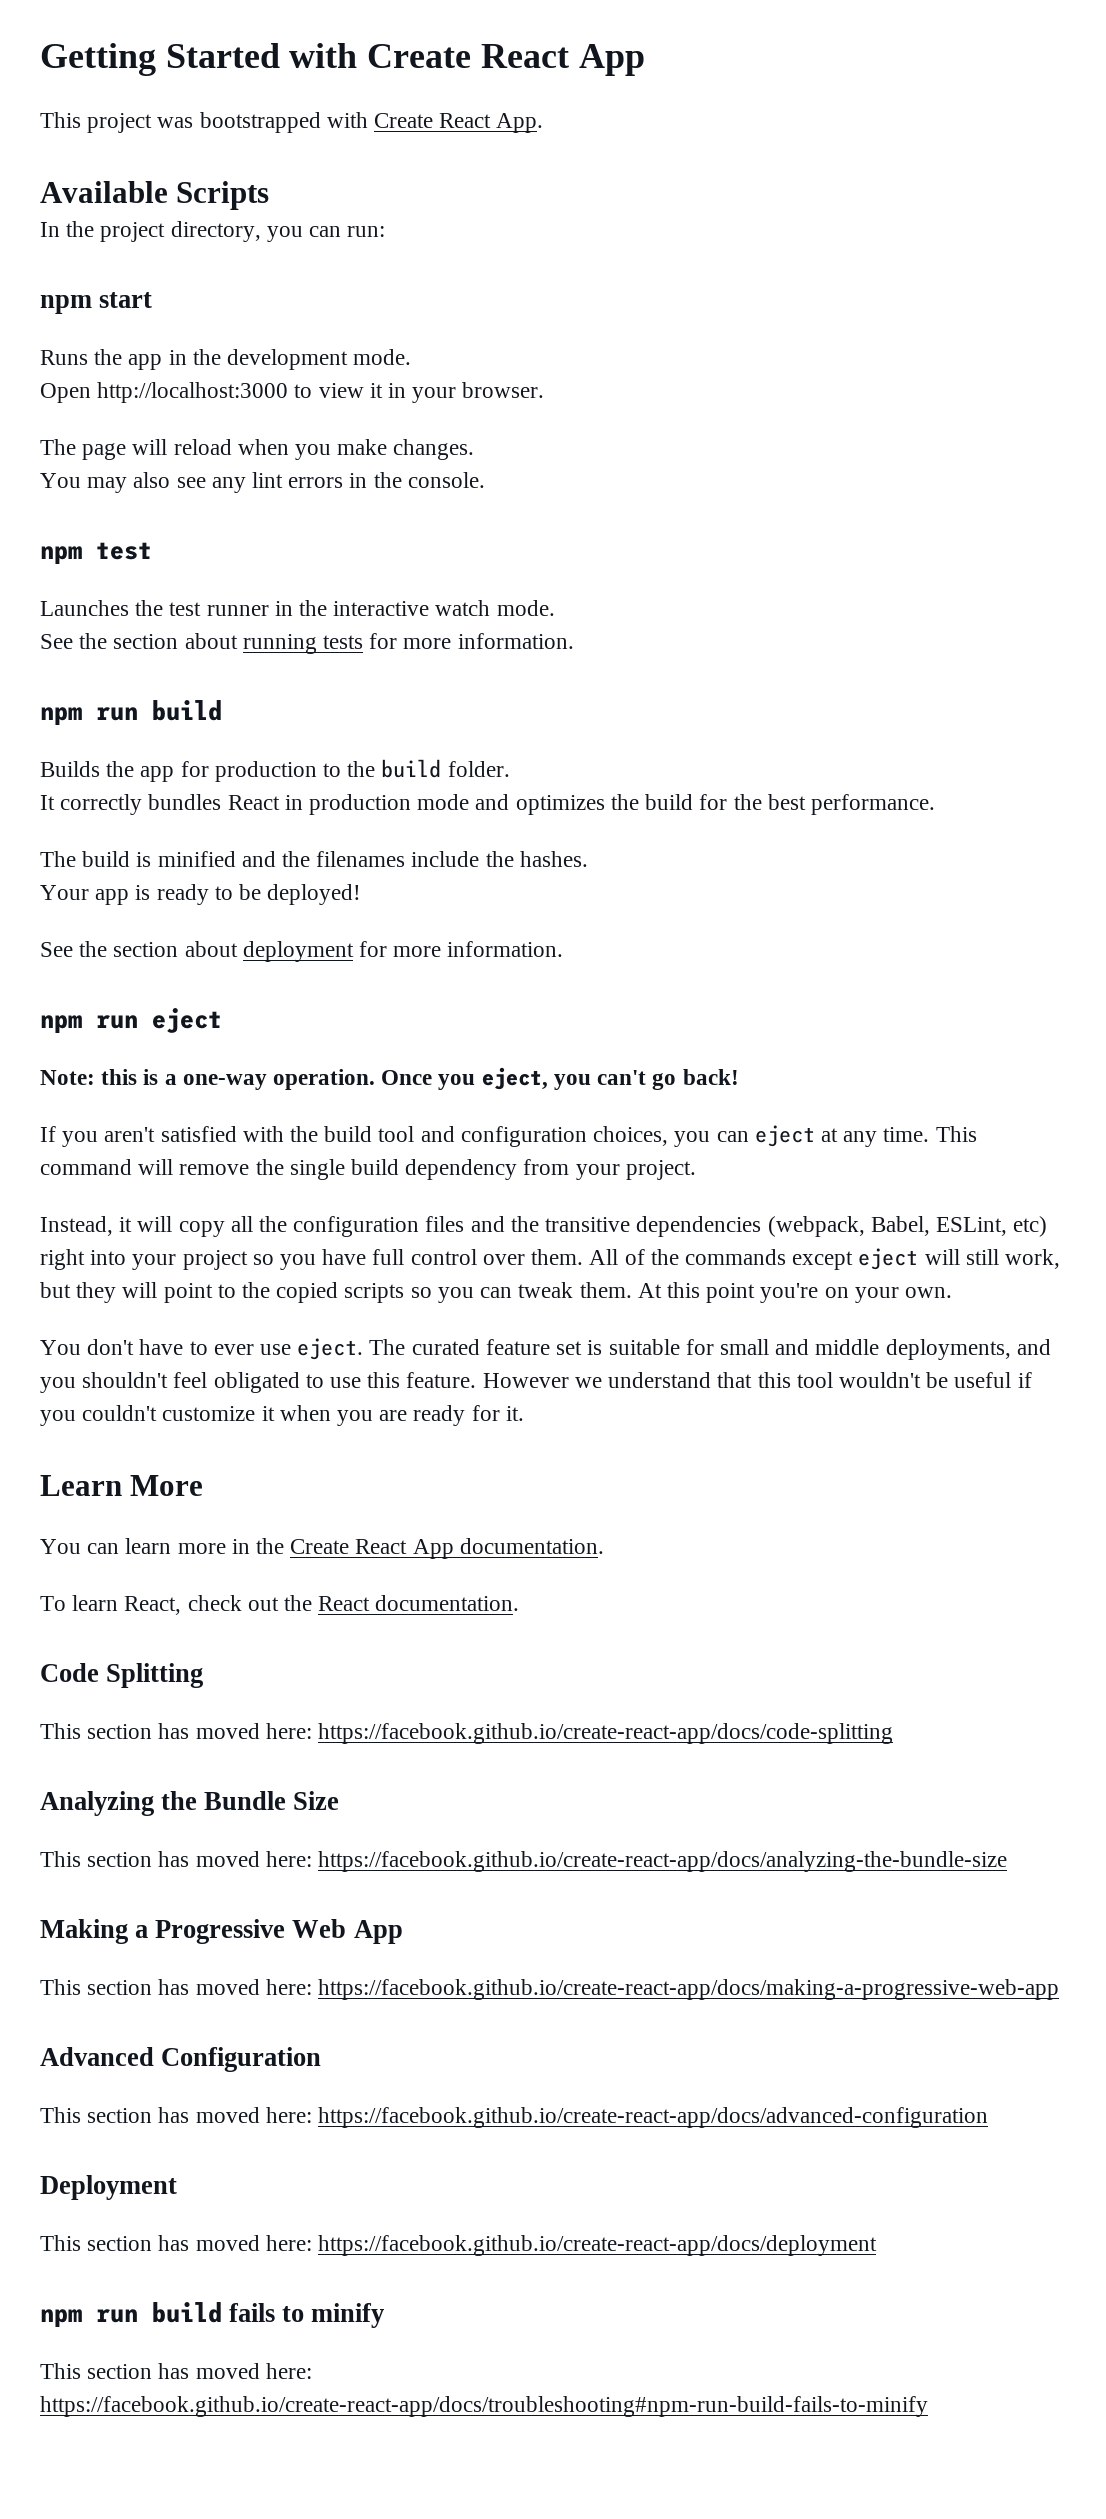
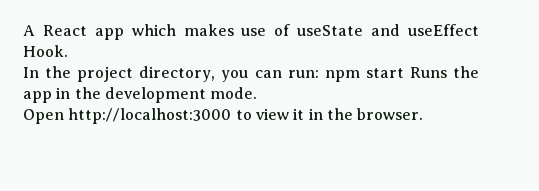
[40,43,645,76] [40,112,544,133] [40,181,270,210] Getting Started with Create React App // This project was bootstrapped with Create React App. // Available Scripts -> [23,24,480,40] [23,45,68,57] A React app which makes use of useState and useEffect Hook.
(386, 231) // -> (319, 74) none
(153, 300) // -> (404, 73) none
[412,387,457,403] your -> [326,108,353,120] the
[40,439,475,460] [40,472,485,493] [40,542,152,564] [40,600,555,616] [40,633,574,654] [40,700,222,725] [40,759,510,782] [40,794,935,815] [40,851,588,867] [40,884,362,905] [40,941,564,962] [40,1008,222,1033] [40,1067,739,1090] [40,1125,977,1147] [40,1159,696,1180] [40,1216,1048,1237] [40,1248,1060,1270] [40,1282,952,1303] [40,1338,1051,1360] [40,1372,1032,1393] [40,1405,524,1426] [40,1475,204,1496] [40,1538,604,1559] [40,1595,520,1615] [40,1663,204,1688] [40,1723,894,1744] [40,1791,340,1816] [40,1851,1008,1872] [40,1919,403,1944] [40,1979,1060,2000] [40,2047,322,2072] [40,2107,989,2128] [40,2175,177,2200] [40,2235,878,2256] [40,2302,385,2328] [40,2363,312,2379] [40,2396,928,2417] // The page will reload when you make changes. // You may also see any lint errors in the console. // npm test // Launches the test runner in the interactive watch mode. // See the section about running tests for more information. // npm run build // Builds the app for production to the build folder. // It correctly bundles React in production mode and optimizes the build for the best performance. // The build is minified and the filenames include the hashes. // Your app is ready to be deployed! // See the section about deployment for more information. // npm run eject // Note: this is a one-way operation. Once you eject, you can't go back! // If you aren't satisfied with the build tool and configuration choices, you can eject at any time. This command will remove the single build dependency from your project. // Instead, it will copy all the configuration files and the transitive dependencies (webpack, Babel, ESLint, etc) right into your project so you have full control over them. All of the commands except eject will still work, but they will point to the copied scripts so you can tweak them. At this point you're on your own. // You don't have to ever use eject. The curated feature set is suitable for small and middle deployments, and you shouldn't feel obligated to use this feature. However we understand that this tool wouldn't be useful if you couldn't customize it when you are ready for it. // Learn More // You can learn more in the Create React App documentation. // To learn React, check out the React documentation. // Code Splitting // This section has moved here: https://facebook.github.io/create-react-app/docs/code-splitting // Analyzing the Bundle Size // This section has moved here: https://facebook.github.io/create-react-app/docs/analyzing-the-bundle-size // Making a Progressive Web App // This section has moved here: https://facebook.github.io/create-react-app/docs/making-a-progressive-web-app // Advanced Configuration // This section has moved here: https://facebook.github.io/create-react-app/docs/advanced-configuration // Deployment // This section has moved here: https://facebook.github.io/create-react-app/docs/deployment // npm run build fails to minify // This section has moved here: https://facebook.github.io/create-react-app/docs/troubleshooting#npm-run-build-fails-to-minify -> (424, 114) none

